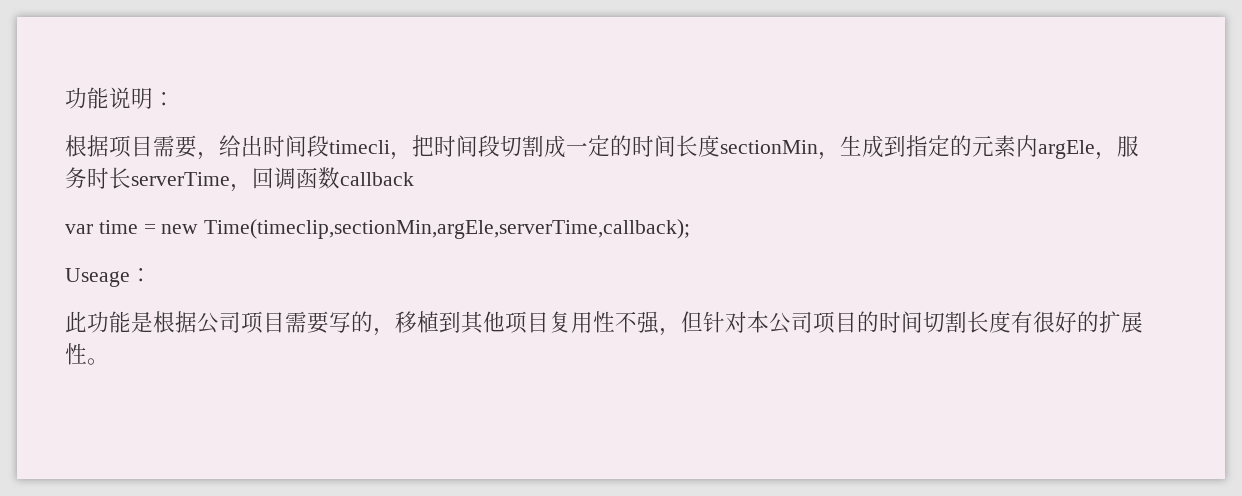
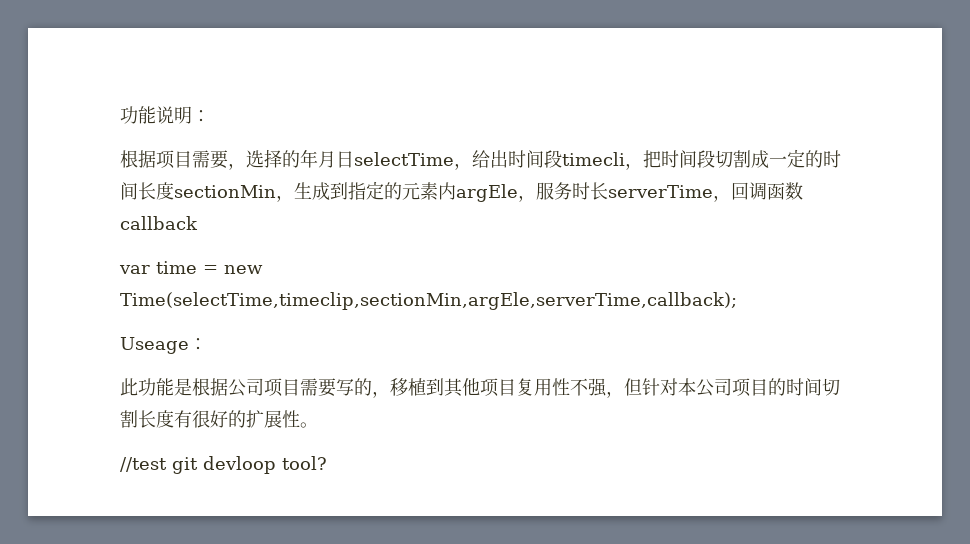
(219, 156) none -> [246,149,472,170] 选择的年月日selectTime，
[204,219,691,239] Time(timeclip,sectionMin,argEle,serverTime,callback); -> [120,292,737,310] Time(selectTime,timeclip,sectionMin,argEle,serverTime,callback);
(109, 361) none -> [120,456,327,474] // //test git devloop tool?

